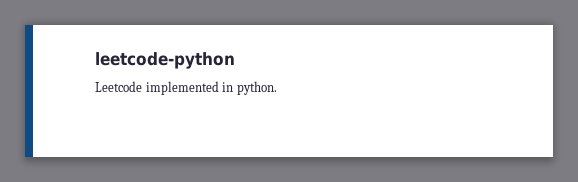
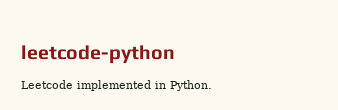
[236,81,277,95] python. -> [170,80,212,91] Python.

